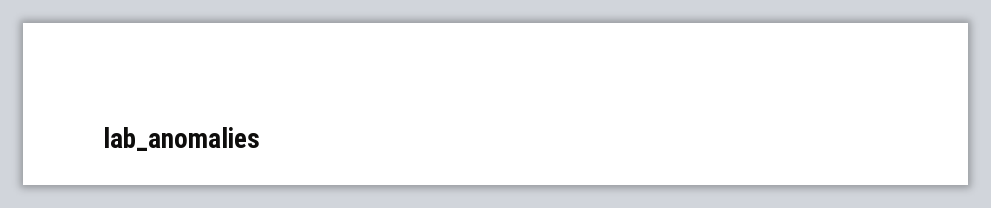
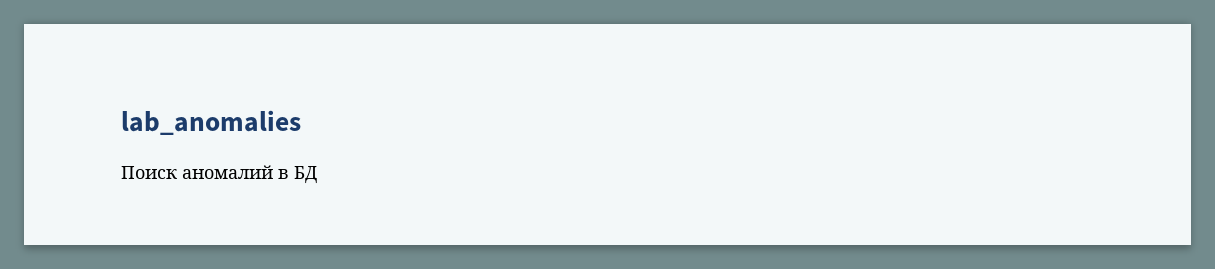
(260, 139) none -> [121,165,317,184] // Поиск аномалий в БД

